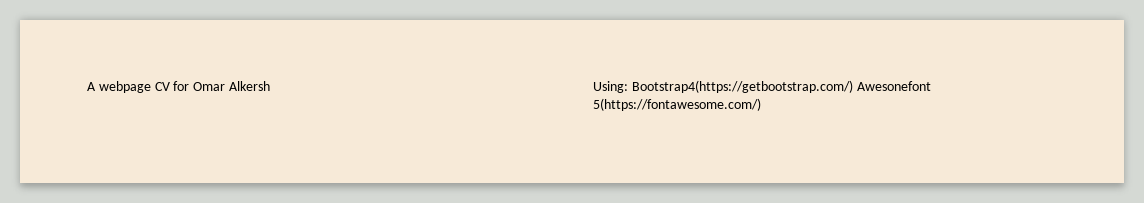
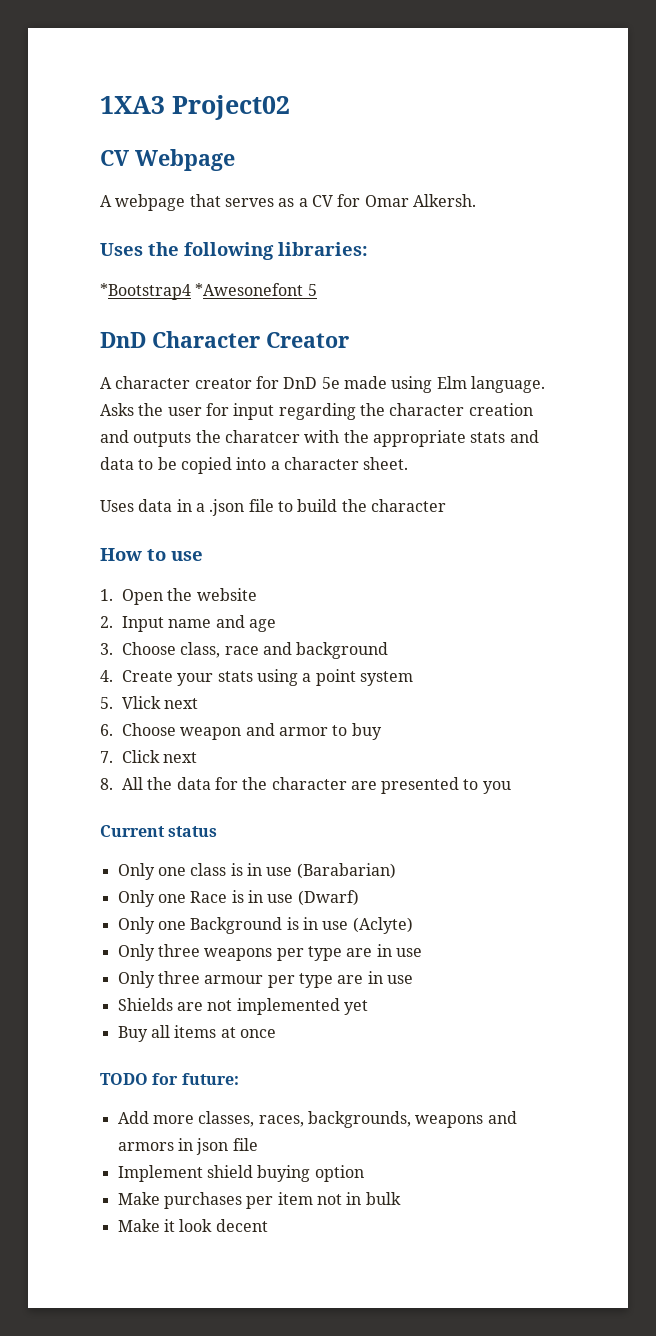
[87,81,270,93] [593,80,931,93] [593,98,761,111] A webpage CV for Omar Alkersh // Using: Bootstrap4(https://getbootstrap.com/) Awesonefont 5(https://fontawesome.com/) -> [100,95,290,120] [100,149,235,171] [100,194,476,211] [100,242,368,260] [100,283,317,300] [100,331,349,348] [100,376,545,393] [100,403,533,420] [100,430,539,447] [100,457,409,474] [100,499,446,516] [100,548,203,561] [100,588,257,605] [100,615,276,632] [100,642,389,659] [100,669,413,686] [100,696,199,709] [100,723,382,740] [100,750,198,763] [100,777,511,794] [100,825,218,837] [117,863,396,880] [117,890,359,907] [117,917,413,934] [117,944,422,961] [117,971,413,988] [117,998,368,1015] [117,1025,276,1042] [100,1073,239,1085] [117,1111,517,1128] [117,1138,258,1155] [117,1165,364,1182] [117,1192,401,1209] [117,1219,268,1232] 1XA3 Project02 // CV Webpage // A webpage that serves as a CV for Omar Alkersh. // Uses the following libraries: // *Bootstrap4 *Awesonefont 5 // DnD Character Creator // A character creator for DnD 5e made using Elm language. Asks the user for input regarding the character creation and outputs the charatcer with the appropriate stats and data to be copied into a character sheet. // Uses data in a .json file to build the character // How to use // 1. Open the website // 2. Input name and age // 3. Choose class, race and background // 4. Create your stats using a point system // 5. Vlick next // 6. Choose weapon and armor to buy // 7. Click next // 8. All the data for the character are presented to you // Current status // Only one class is in use (Barabarian) // Only one Race is in use (Dwarf) // Only one Background is in use (Aclyte) // Only three weapons per type are in use // Only three armour per type are in use // Shields are not implemented yet // Buy all items at once // TODO for future: // Add more classes, races, backgrounds, weapons and armors in json file // Implement shield buying option // Make purchases per item not in bulk // Make it look decent

